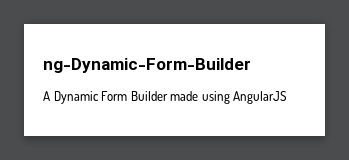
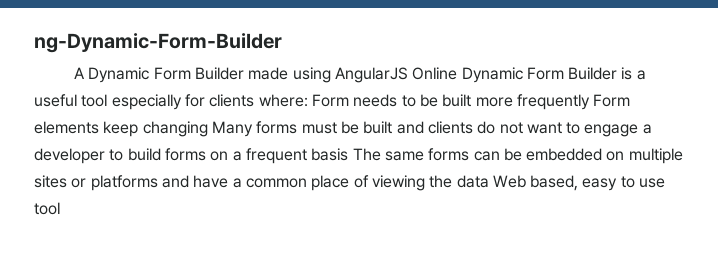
(288, 97) none -> [412,67,646,83] [34,94,631,110] [34,121,652,137] [34,148,683,164] [34,175,666,191] [34,202,60,215] Online Dynamic Form Builder is a useful tool especially for clients where: Form needs to be built more frequently Form elements keep changing Many forms must be built and clients do not want to engage a developer to build forms on a frequent basis The same forms can be embedded on multiple sites or platforms and have a common place of viewing the data Web based, easy to use tool

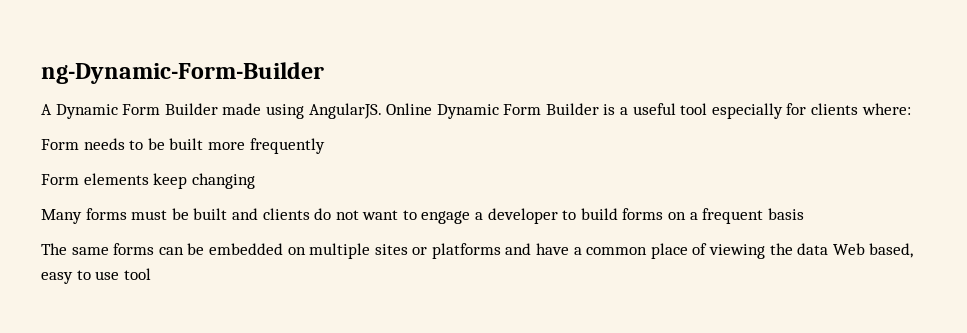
[334,67,408,83] AngularJS -> [308,103,382,119] AngularJS.
(308, 100) none -> (911, 109) //
(590, 102) none -> (325, 146) //
(208, 129) none -> (255, 181) //
(349, 154) none -> (804, 214) //

